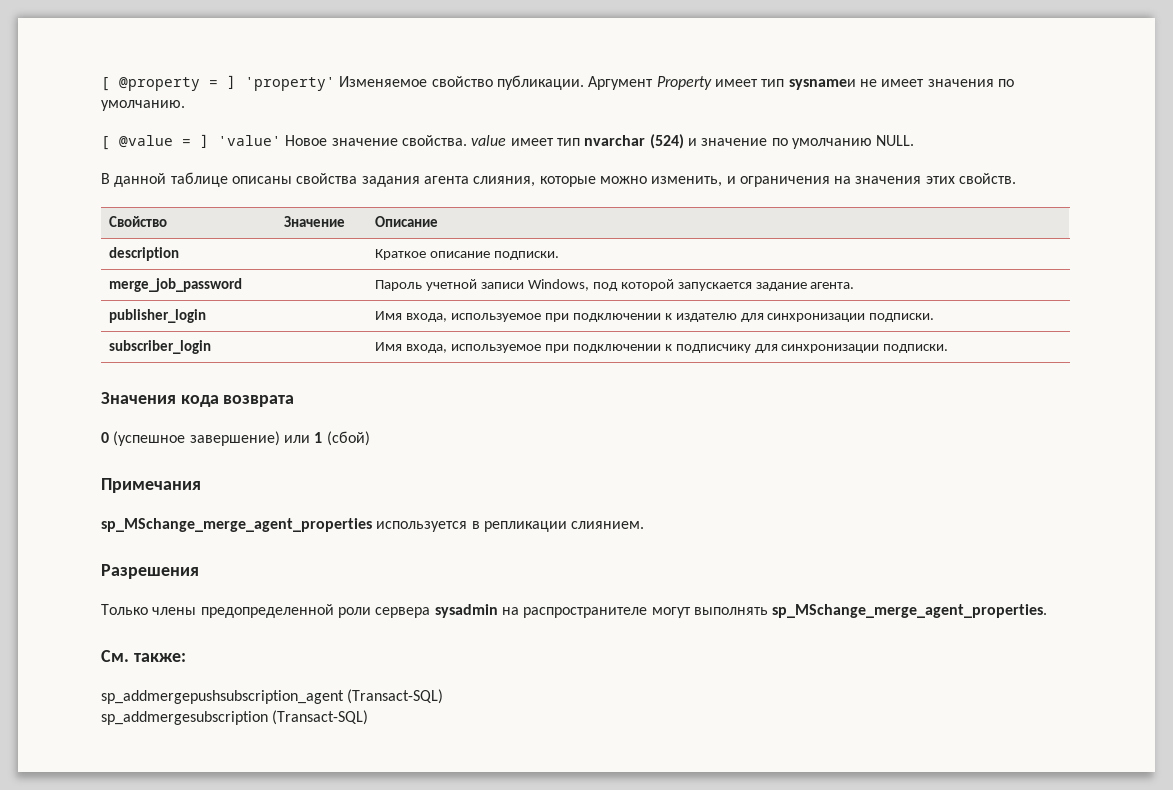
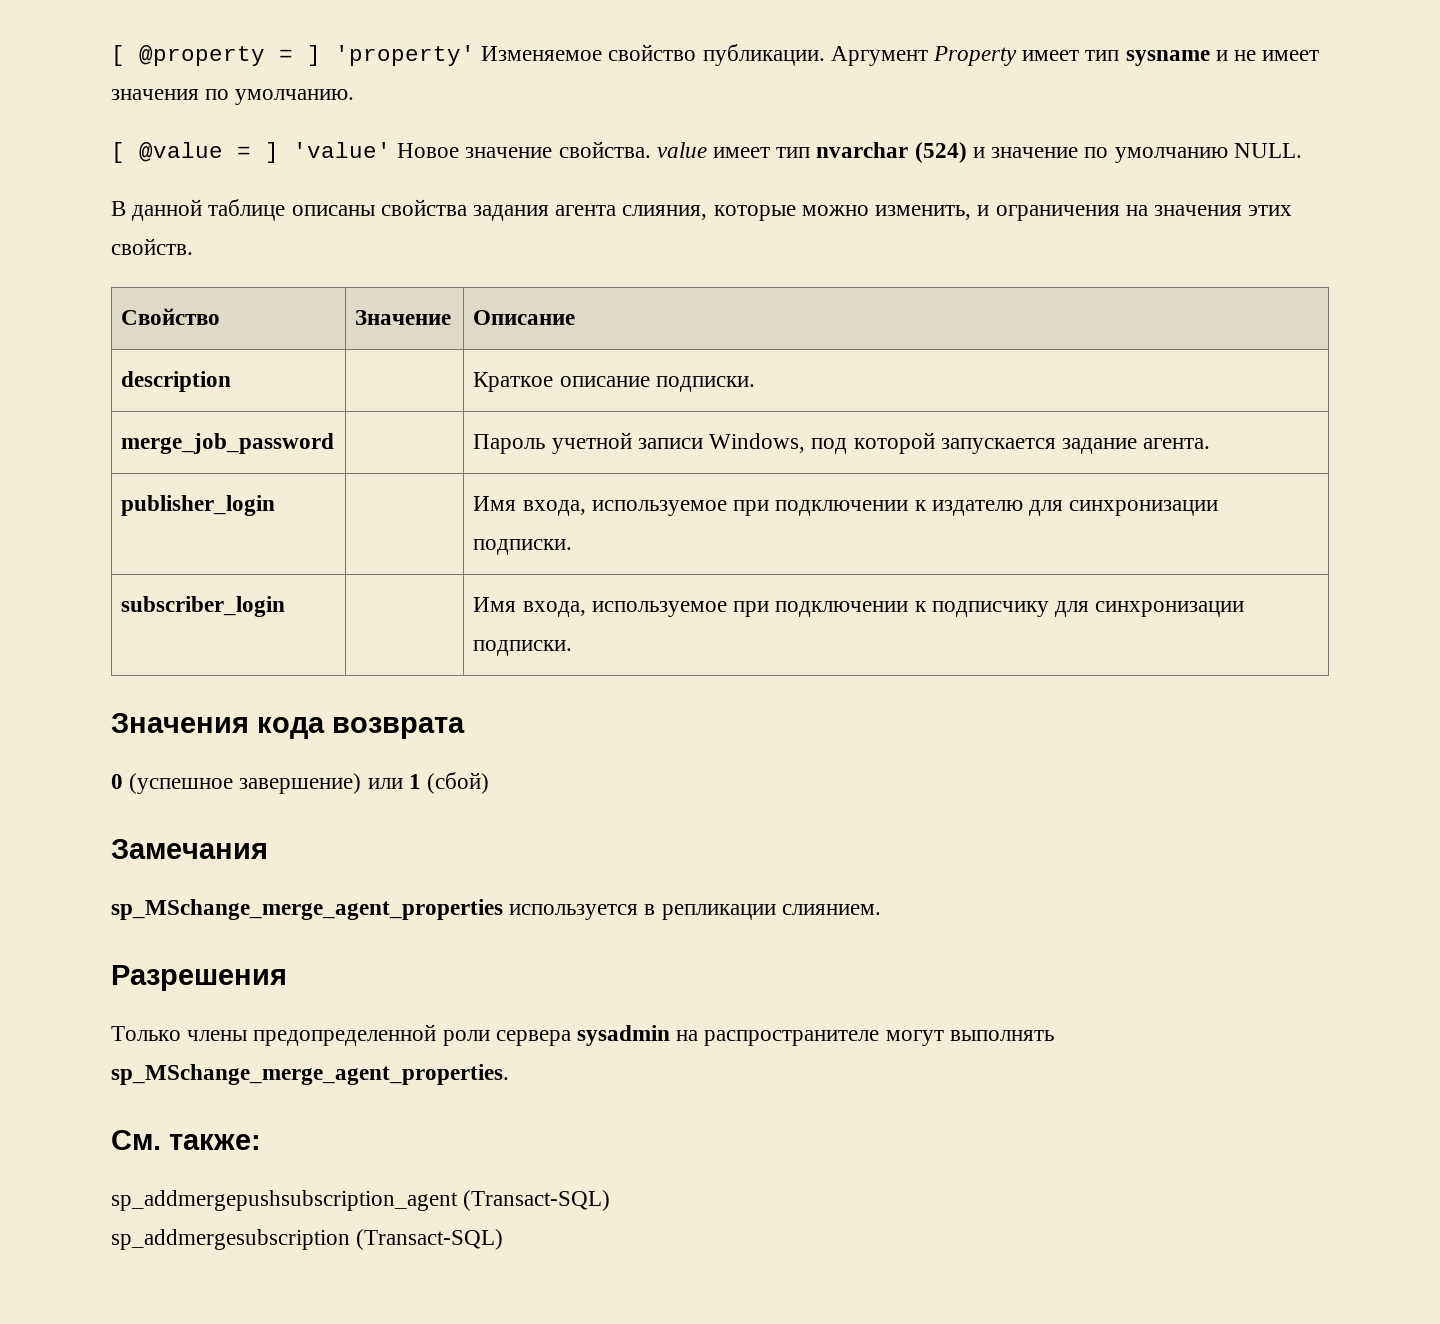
[788,79,856,90] sysnameи -> [1125,50,1228,66] sysname и
[101,478,201,493] Примечания -> [111,839,268,859] Замечания

